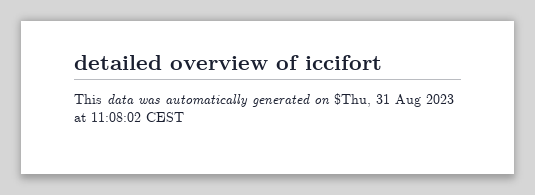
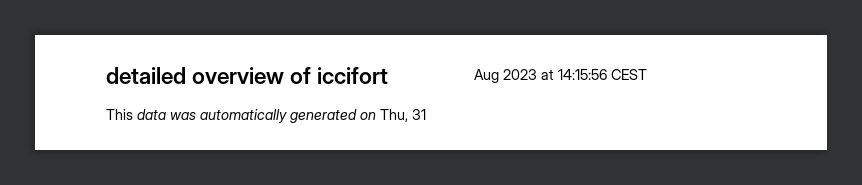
[334,93,371,107] $Thu, -> [380,109,408,122] Thu,
[91,112,141,122] 11:08:02 -> [558,69,607,80] 14:15:56

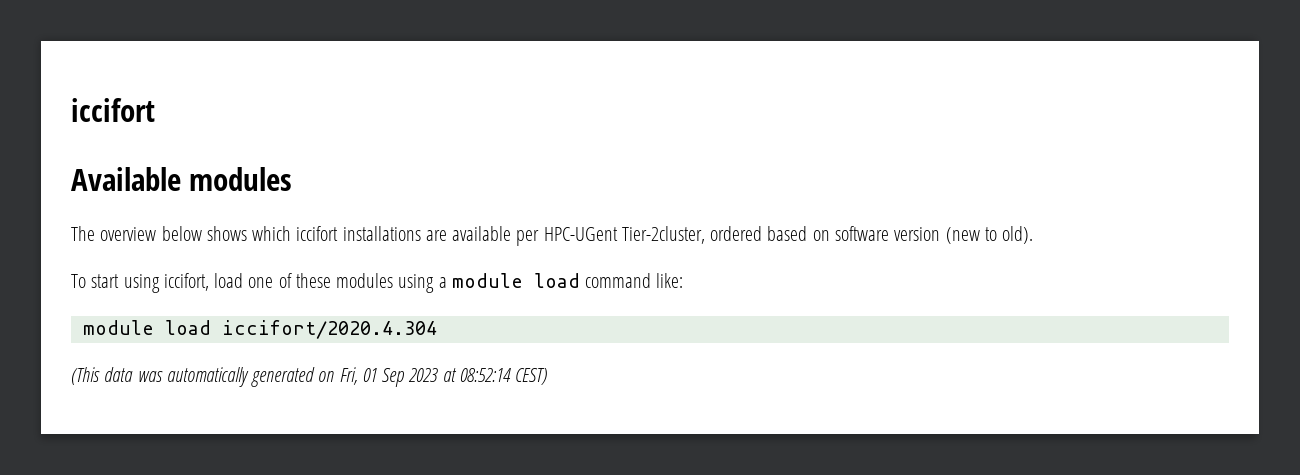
[106,67,389,84] [106,109,133,120] detailed overview of iccifort // This -> [71,98,155,122] [71,167,293,191] [71,226,1034,246] [71,273,684,293] [82,320,437,339] [71,367,100,385] iccifort // Available modules // The overview below shows which iccifort installations are available per HPC-UGent Tier-2cluster, ordered based on software version (new to old). // To start using iccifort, load one of these modules using a module load command like: // module load iccifort/2020.4.304 // (This
[380,109,426,122] [474,69,647,83] Thu, 31 Aug 2023 at 14:15:56 CEST -> [339,367,548,387] Fri, 01 Sep 2023 at 08:52:14 CEST)

